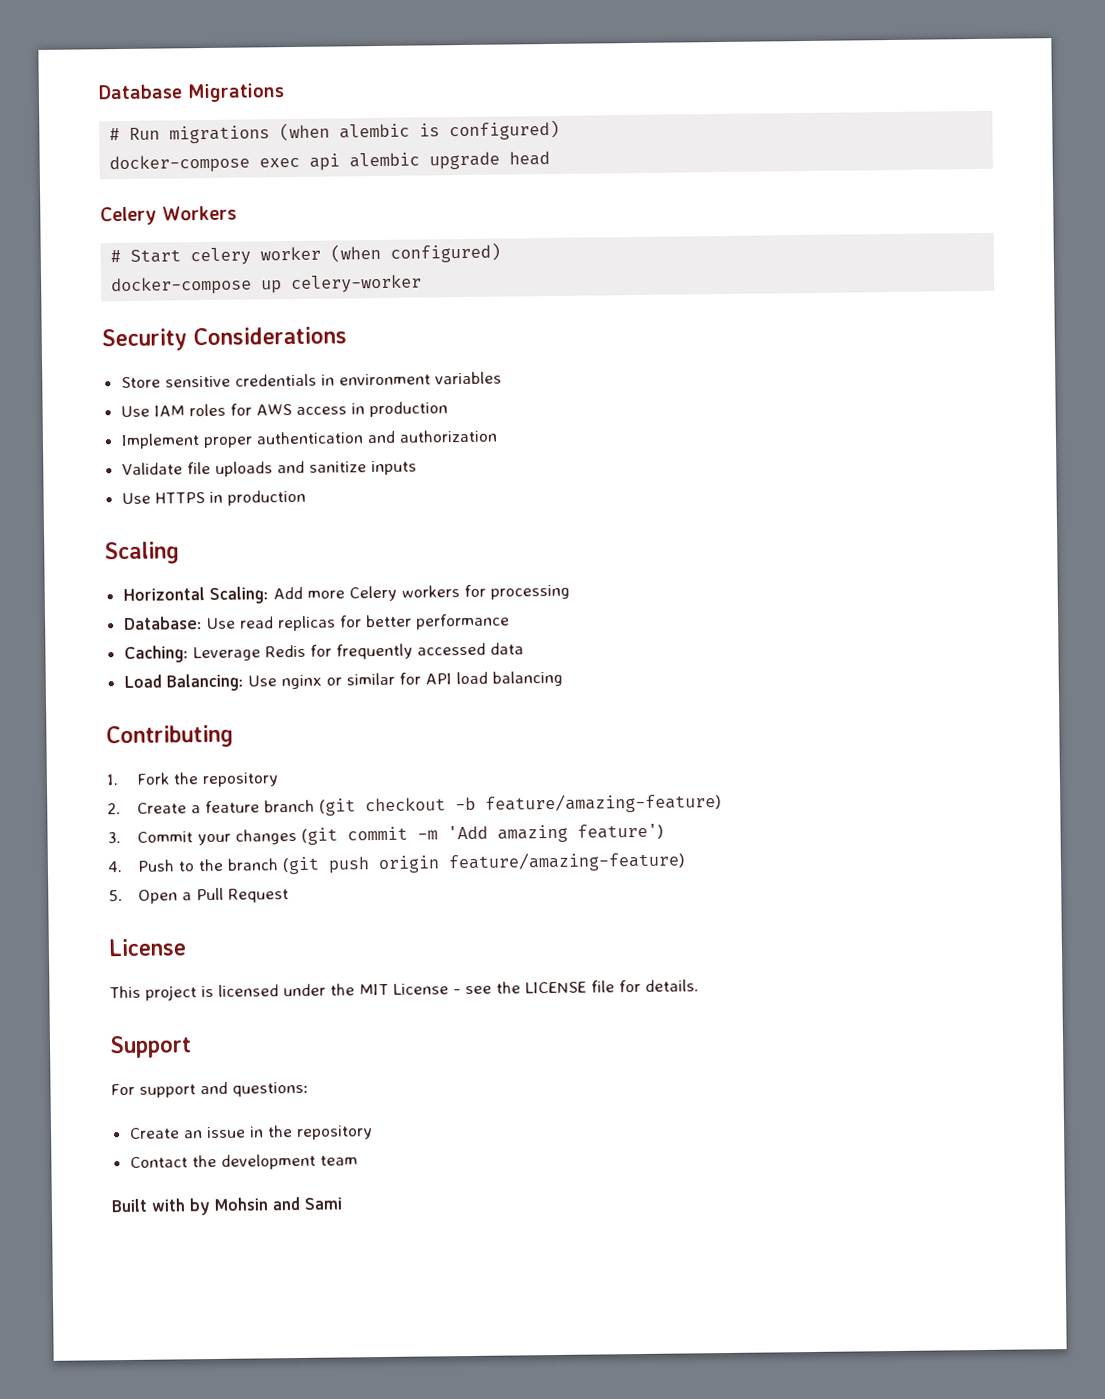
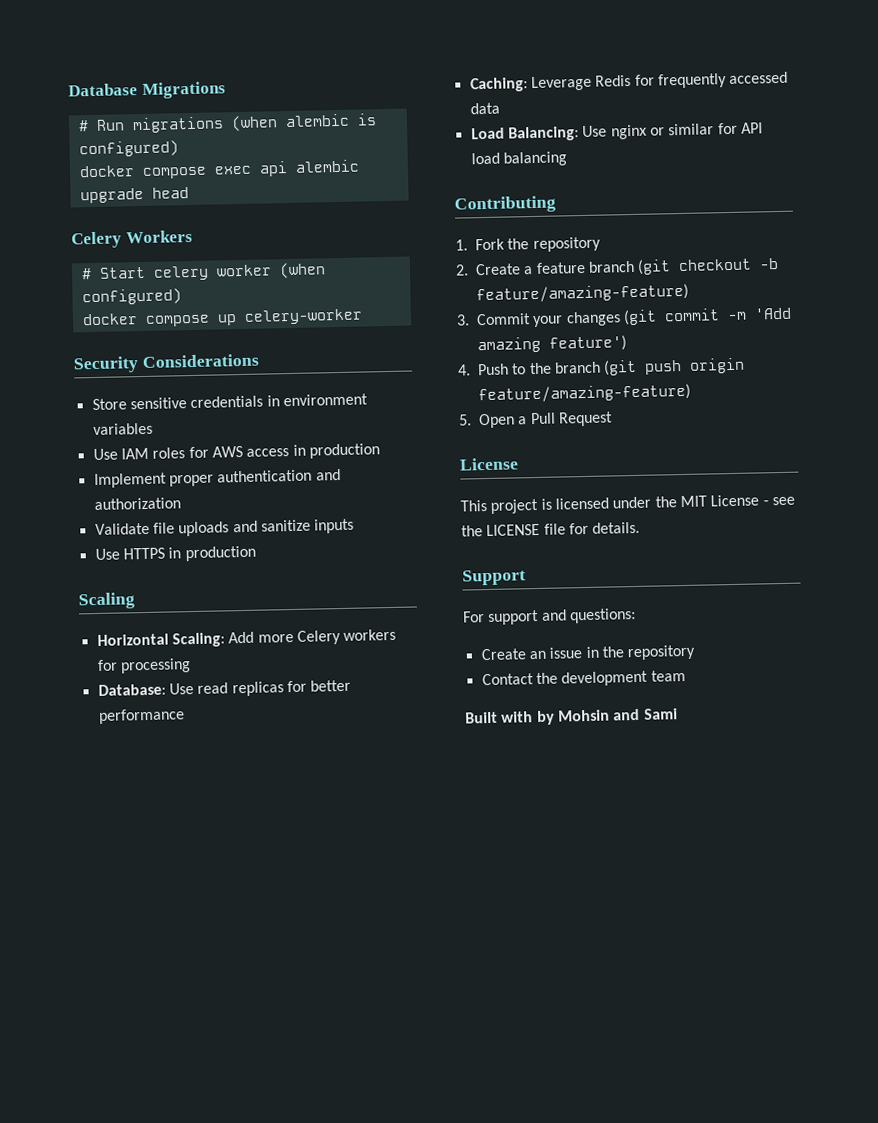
[109,154,251,174] docker-compose -> [78,165,207,179] docker compose
[111,276,253,296] docker-compose -> [81,313,210,327] docker compose

